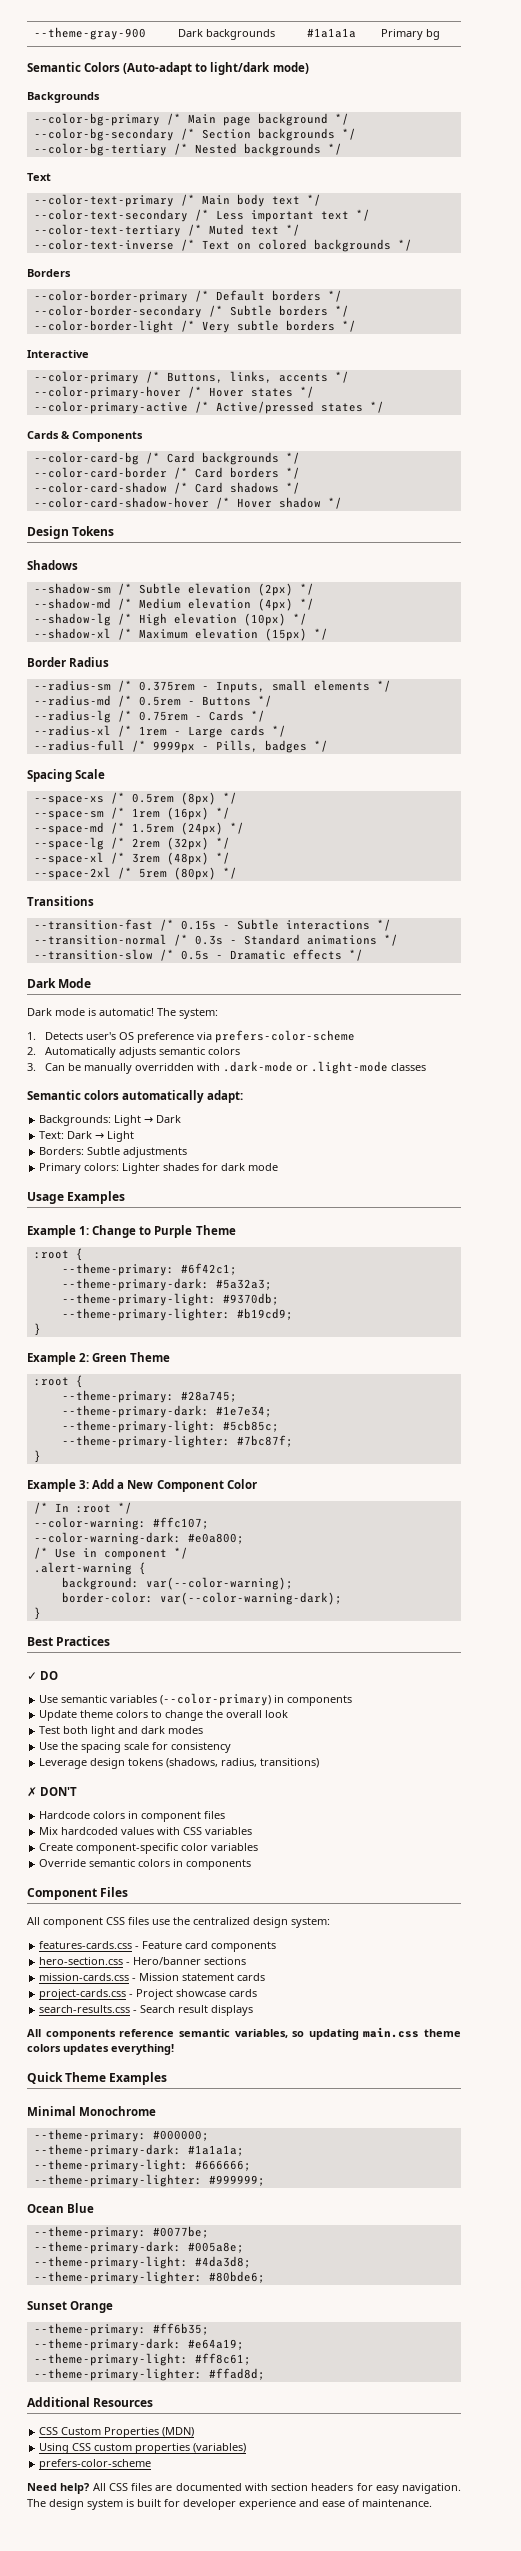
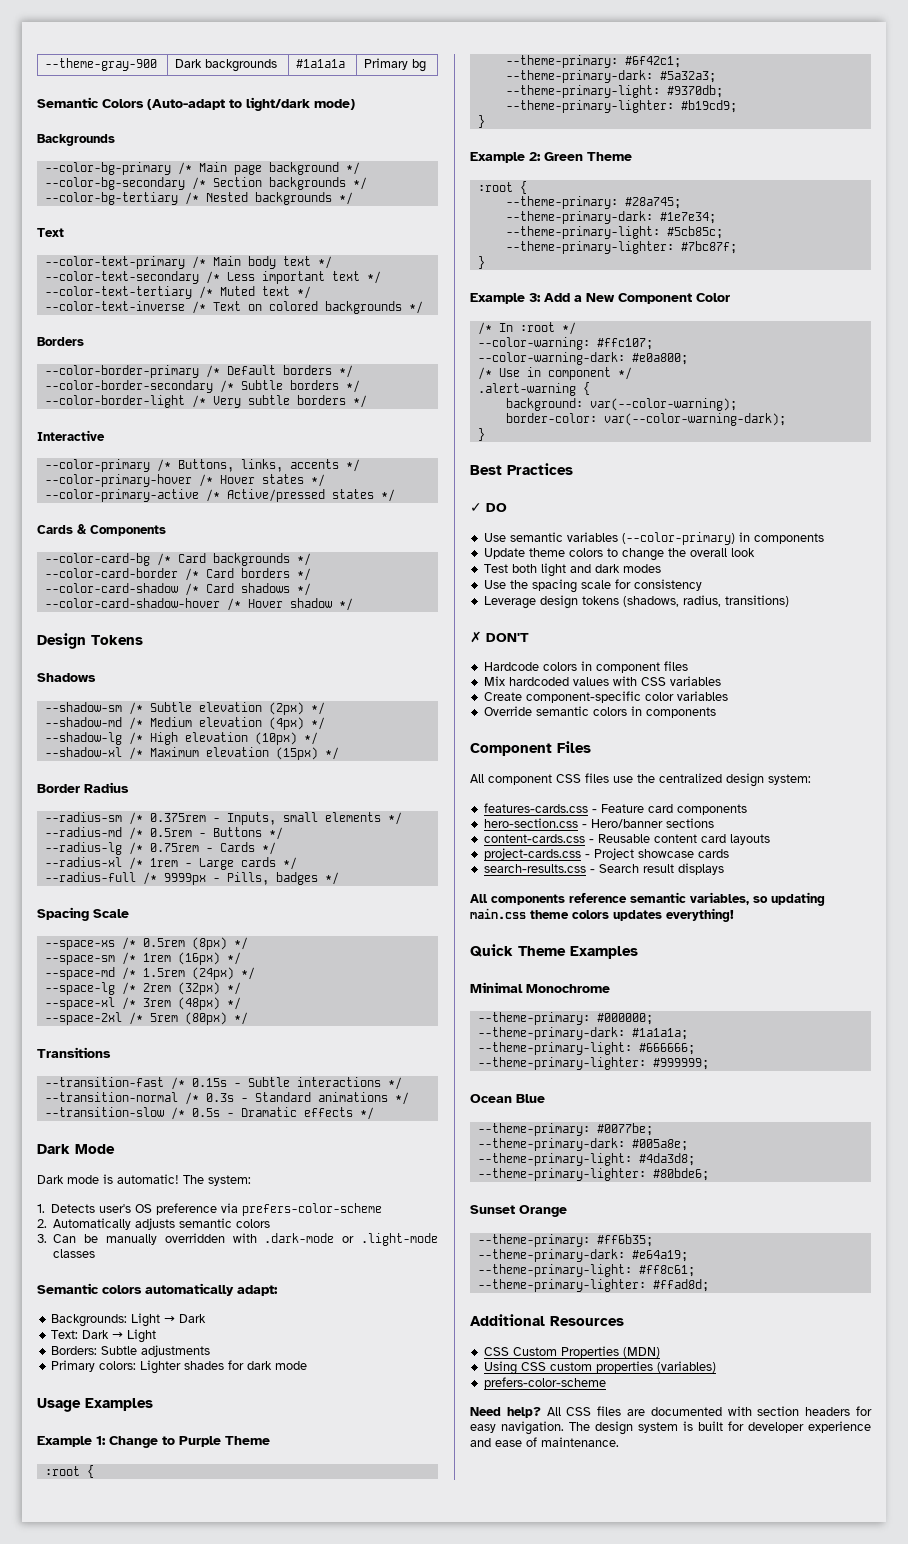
[39,1973,266,1981] mission-cards.css - Mission statement cards -> [483,834,770,845] content-cards.css - Reusable content card layouts

